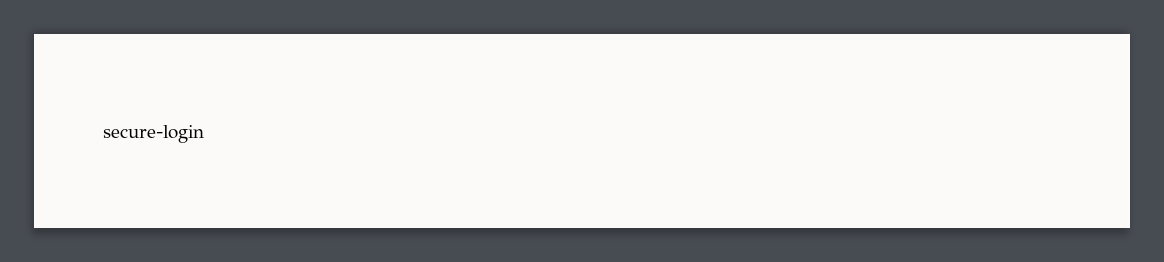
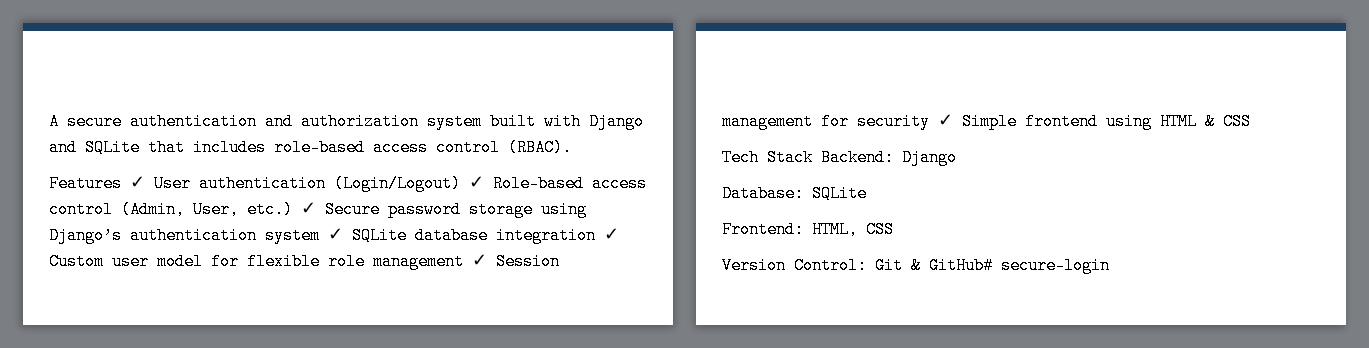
(103, 134) none -> [49,113,644,130] [49,139,572,156] [49,175,647,192] [49,201,587,218] [49,227,619,244] [49,253,560,270] [722,113,1251,130] [722,149,957,166] [722,185,867,202] [722,221,894,238] [722,257,993,274] A secure authentication and authorization system built with Django and SQLite that includes role-based access control (RBAC). // Features ✓ User authentication (Login/Logout) ✓ Role-based access control (Admin, User, etc.) ✓ Secure password storage using Django’s authentication system ✓ SQLite database integration ✓ Custom user model for flexible role management ✓ Session management for security ✓ Simple frontend using HTML & CSS // Tech Stack Backend: Django // Database: SQLite // Frontend: HTML, CSS // Version Control: Git & GitHub#

